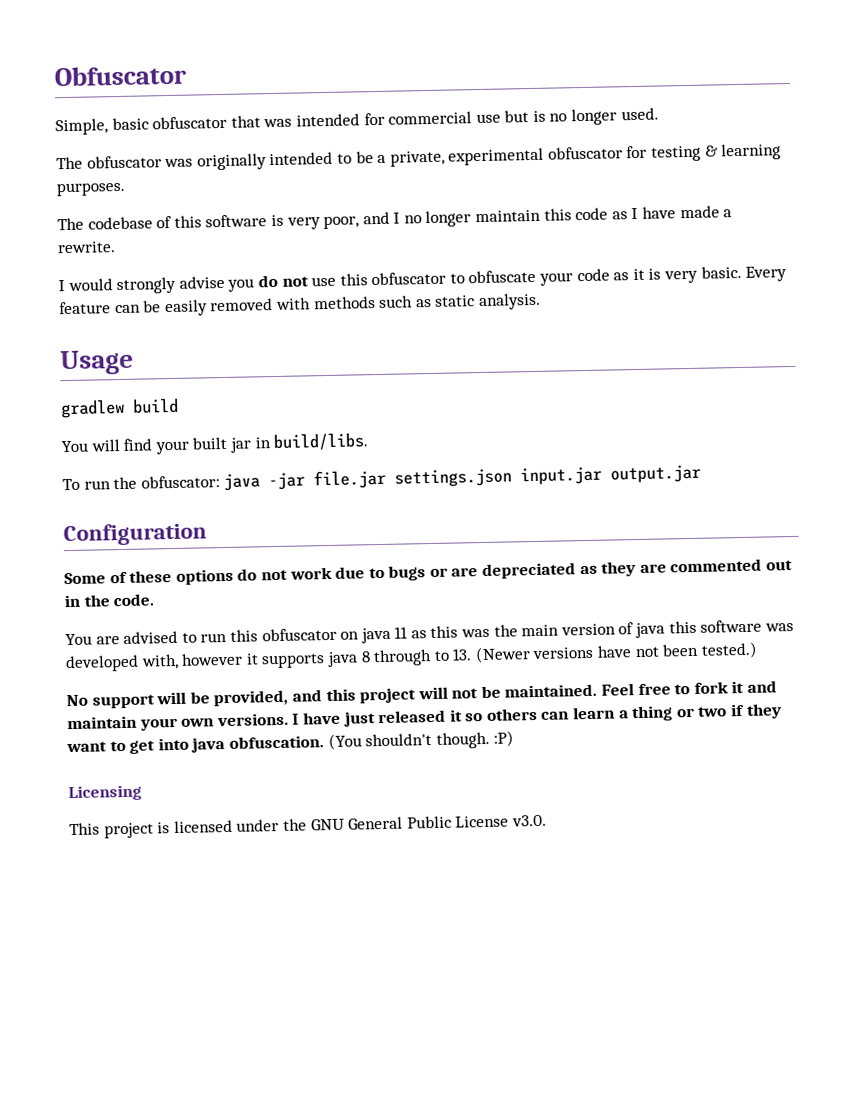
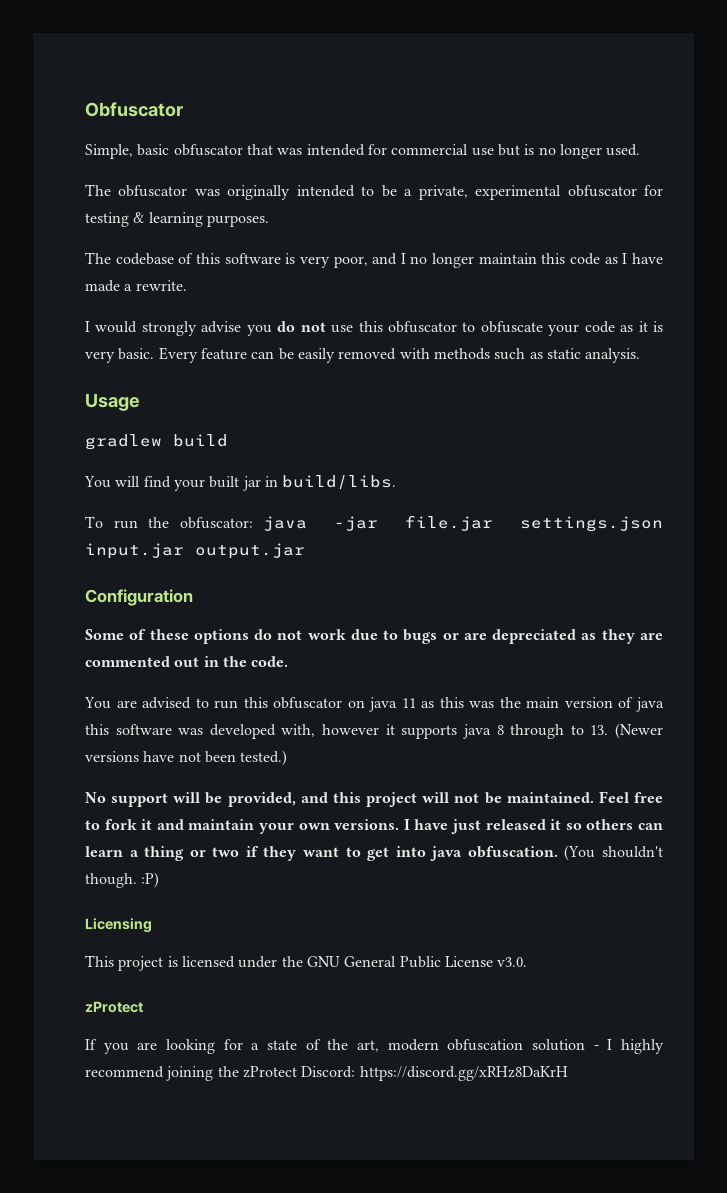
(547, 820) none -> [85,1001,143,1013] [85,1039,664,1054] [85,1066,568,1081] // zProtect // If you are looking for a state of the art, modern obfuscation solution - I highly recommend joining the zProtect Discord: https://discord.gg/xRHz8DaKrH

